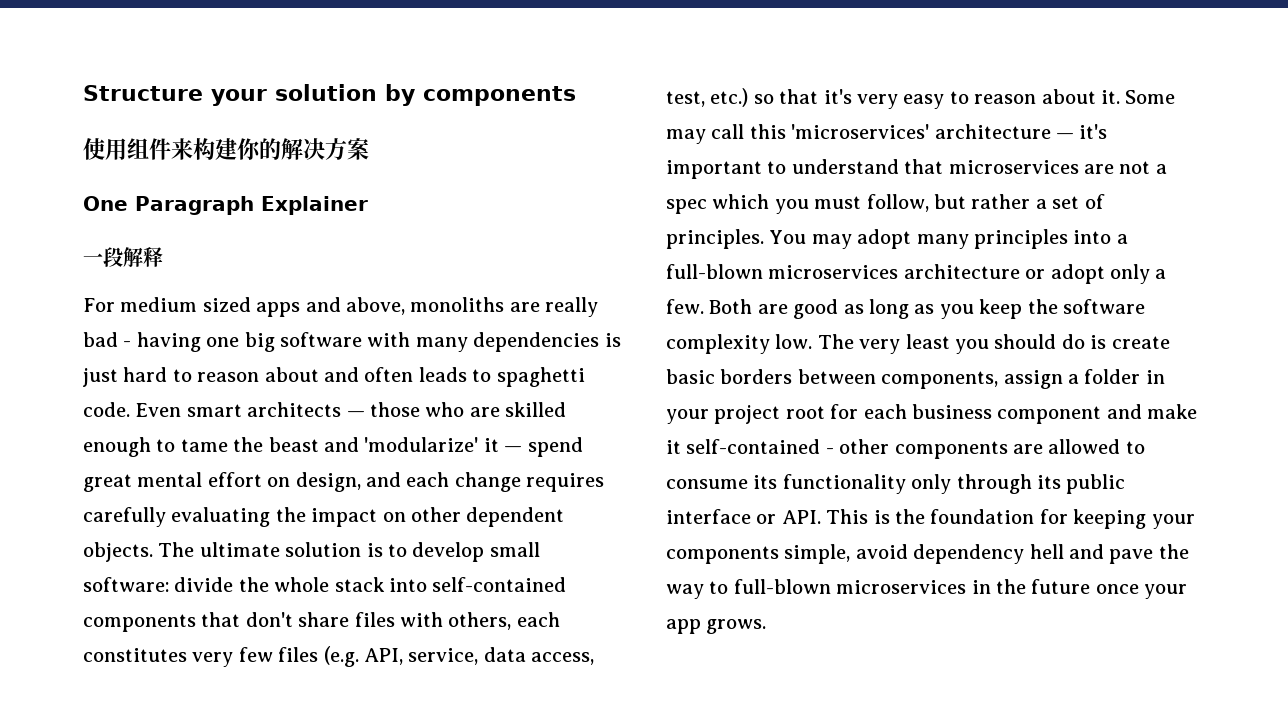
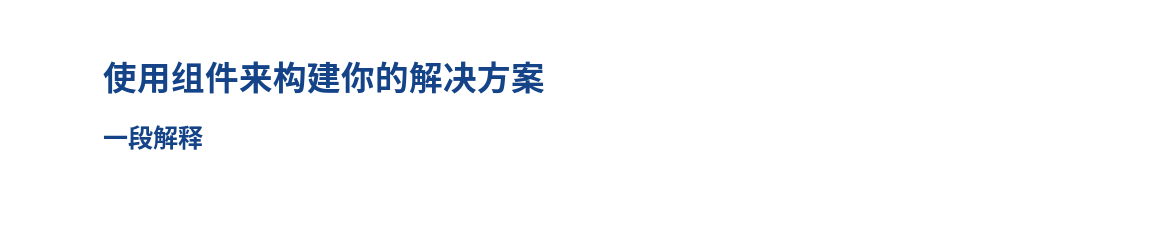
[83,84,576,106] Structure your solution by components // -> (103, 77) none
[83,196,368,215] // One Paragraph Explainer -> (545, 77) none
[83,297,599,317] [83,332,621,352] [83,367,585,387] [83,402,567,417] [83,437,583,457] [83,472,605,492] [83,507,565,527] [83,542,540,562] [83,577,567,592] [83,612,560,632] [83,646,595,667] [666,88,1176,109] [666,124,1108,144] [666,159,1167,179] [666,194,1105,214] [666,229,1128,249] [666,264,1167,284] [666,299,1145,319] [666,334,1170,354] [666,369,1165,389] [666,404,1198,424] [666,439,1145,459] [666,474,1126,494] [666,509,1195,529] [666,544,1189,564] [666,579,1188,599] [666,619,767,634] // For medium sized apps and above, monoliths are really bad - having one big software with many dependencies is just hard to reason about and often leads to spaghetti code. Even smart architects — those who are skilled enough to tame the beast and 'modularize' it — spend great mental effort on design, and each change requires carefully evaluating the impact on other dependent objects. The ultimate solution is to develop small software: divide the whole stack into self-contained components that don't share files with others, each constitutes very few files (e.g. API, service, data access, test, etc.) so that it's very easy to reason about it. Some may call this 'microservices' architecture — it's important to understand that microservices are not a spec which you must follow, but rather a set of principles. You may adopt many principles into a full-blown microservices architecture or adopt only a few. Both are good as long as you keep the software complexity low. The very least you should do is create basic borders between components, assign a folder in your project root for each business component and make it self-contained - other components are allowed to consume its functionality only through its public interface or API. This is the foundation for keeping your components simple, avoid dependency hell and pave the way to full-blown microservices in the future once your app grows. -> (203, 137) none

